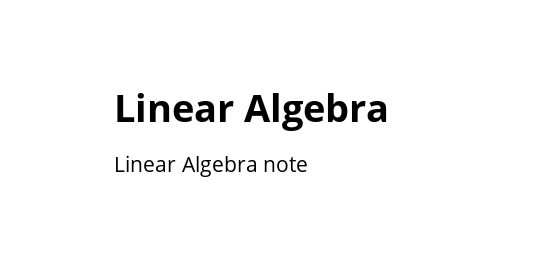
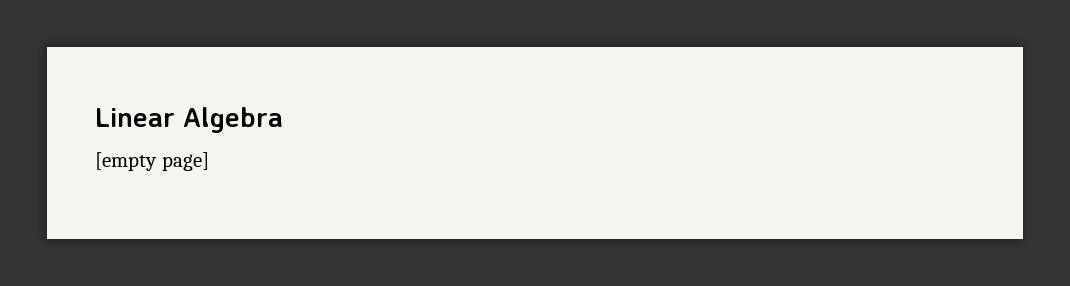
[114,155,309,177] Linear Algebra note -> [95,152,209,171] [empty page]

